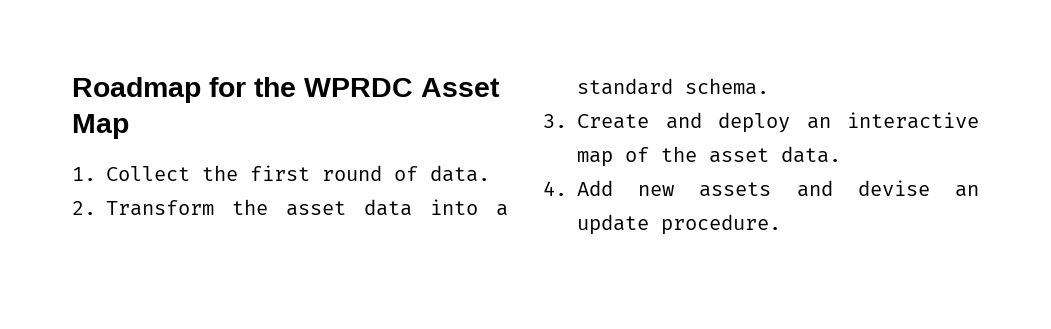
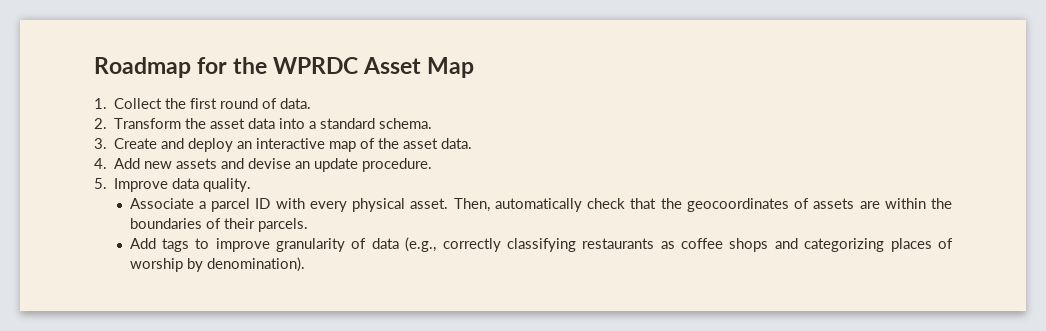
(781, 224) none -> [94,178,252,192] [129,198,953,212] [129,218,308,232] [129,237,953,252] [129,257,305,272] // 5. Improve data quality. // Associate a parcel ID with every physical asset. Then, automatically check that the geocoordinates of assets are within the boundaries of their parcels. // Add tags to improve granularity of data (e.g., correctly classifying restaurants as coffee shops and categorizing places of worship by denomination).

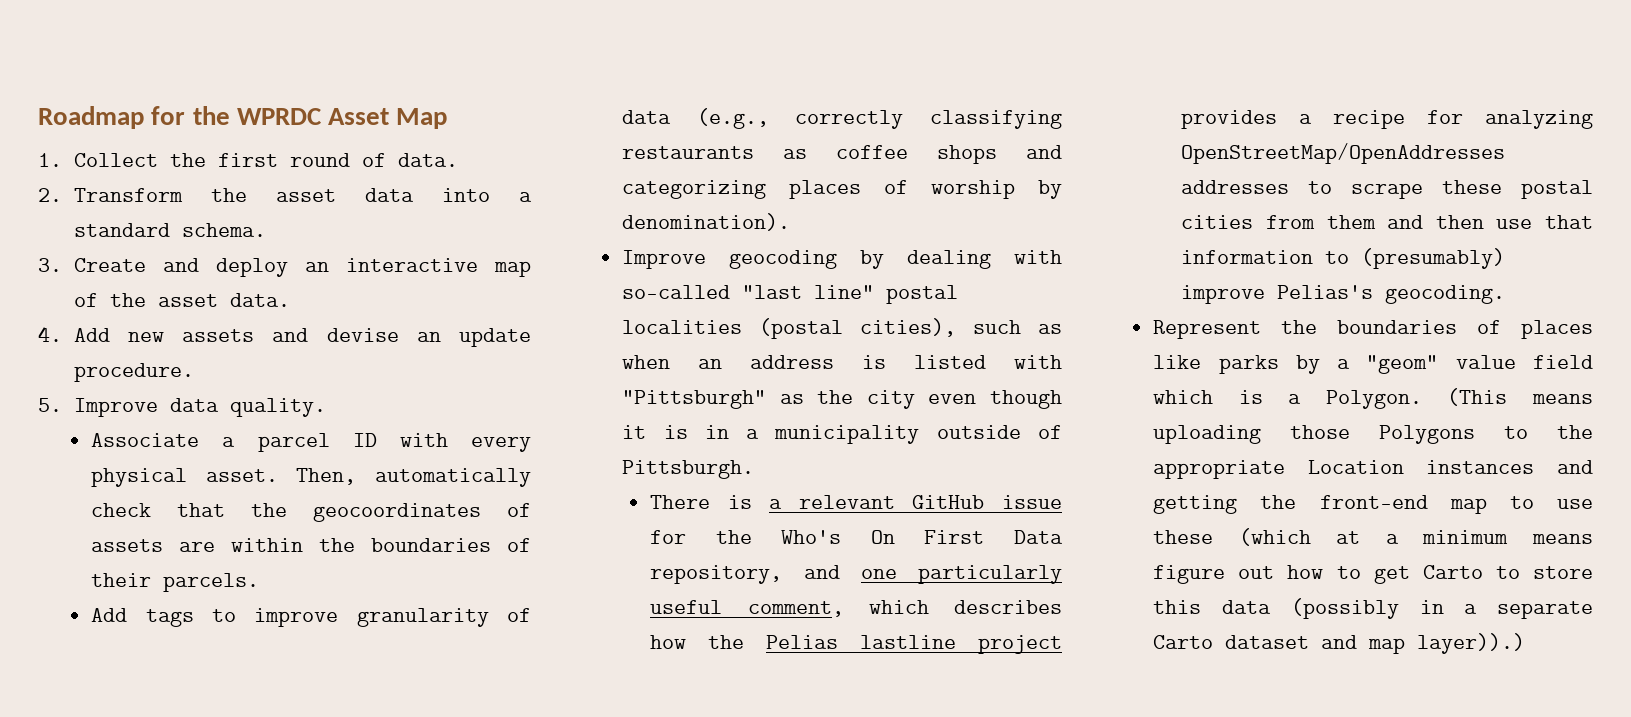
(305, 264) none -> [622,250,1062,269] [622,285,959,304] [622,318,1062,339] [622,355,1062,369] [622,390,1062,409] [622,425,1062,444] [622,460,755,479] [650,495,1062,509] [650,530,1063,544] [650,565,1062,584] [650,600,1062,617] [650,635,1062,654] [1181,110,1593,129] [1181,143,1506,164] [1181,180,1593,199] [1181,215,1593,229] [1181,248,1506,269] [1181,285,1506,304] [1153,320,1593,339] [1153,355,1593,374] [1153,388,1593,409] [1153,425,1593,444] [1153,460,1593,479] [1153,495,1593,514] [1153,528,1593,546] [1153,565,1593,584] [1153,598,1593,619] [1153,633,1526,654] // Improve geocoding by dealing with so-called "last line" postal localities (postal cities), such as when an address is listed with "Pittsburgh" as the city even though it is in a municipality outside of Pittsburgh. // There is a relevant GitHub issue for the Who's On First Data repository, and one particularly useful comment, which describes how the Pelias lastline project provides a recipe for analyzing OpenStreetMap/OpenAddresses addresses to scrape these postal cities from them and then use that information to (presumably) improve Pelias's geocoding. // Represent the boundaries of places like parks by a "geom" value field which is a Polygon. (This means uploading those Polygons to the appropriate Location instances and getting the front-end map to use these (which at a minimum means figure out how to get Carto to store this data (possibly in a separate Carto dataset and map layer)).)

